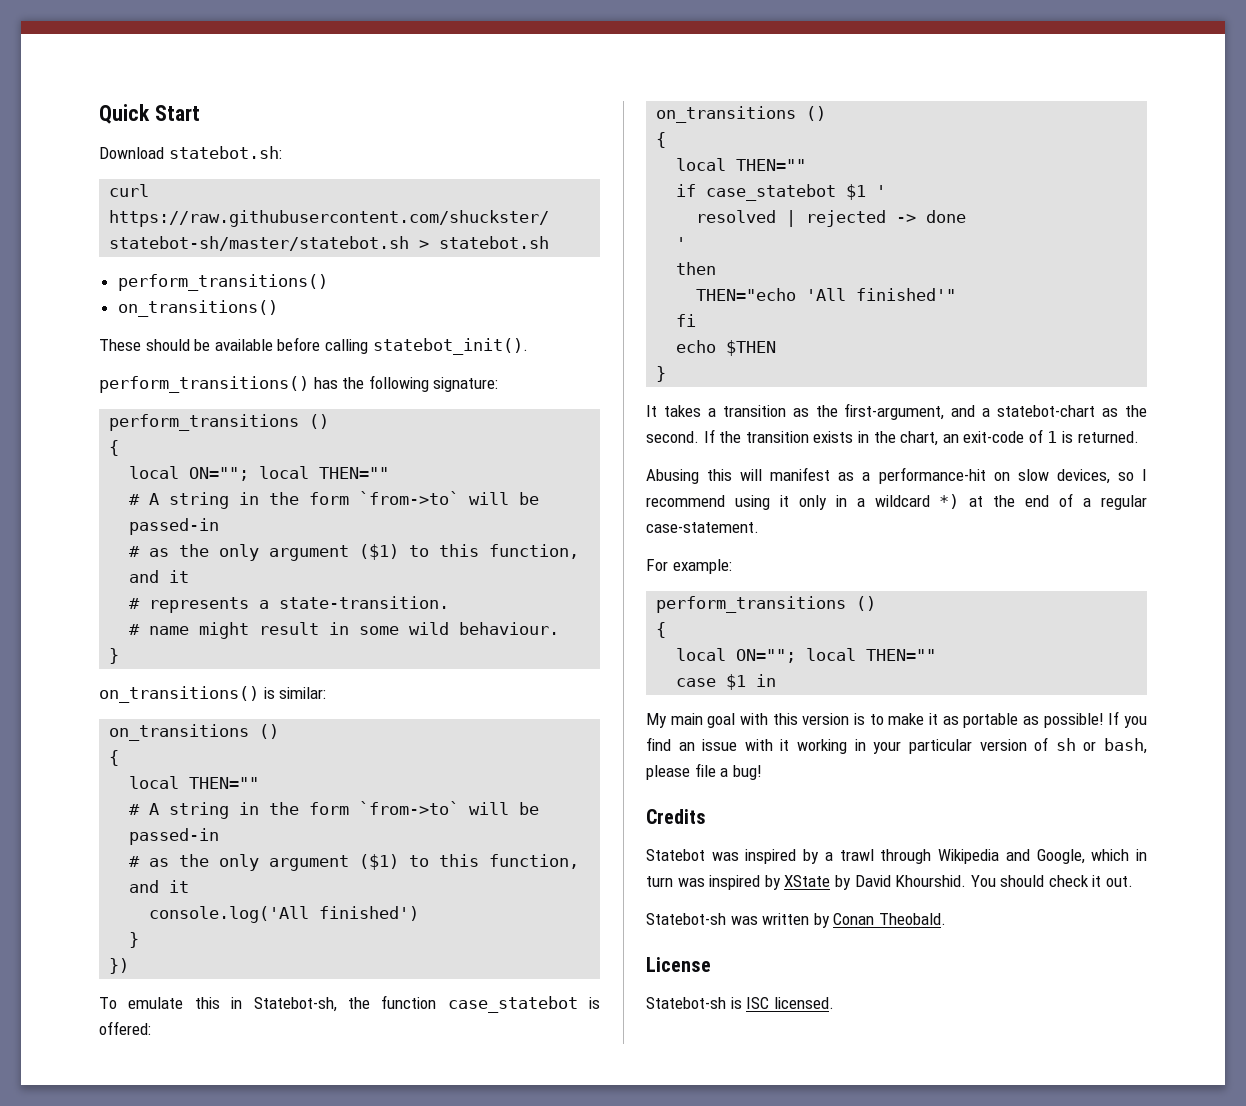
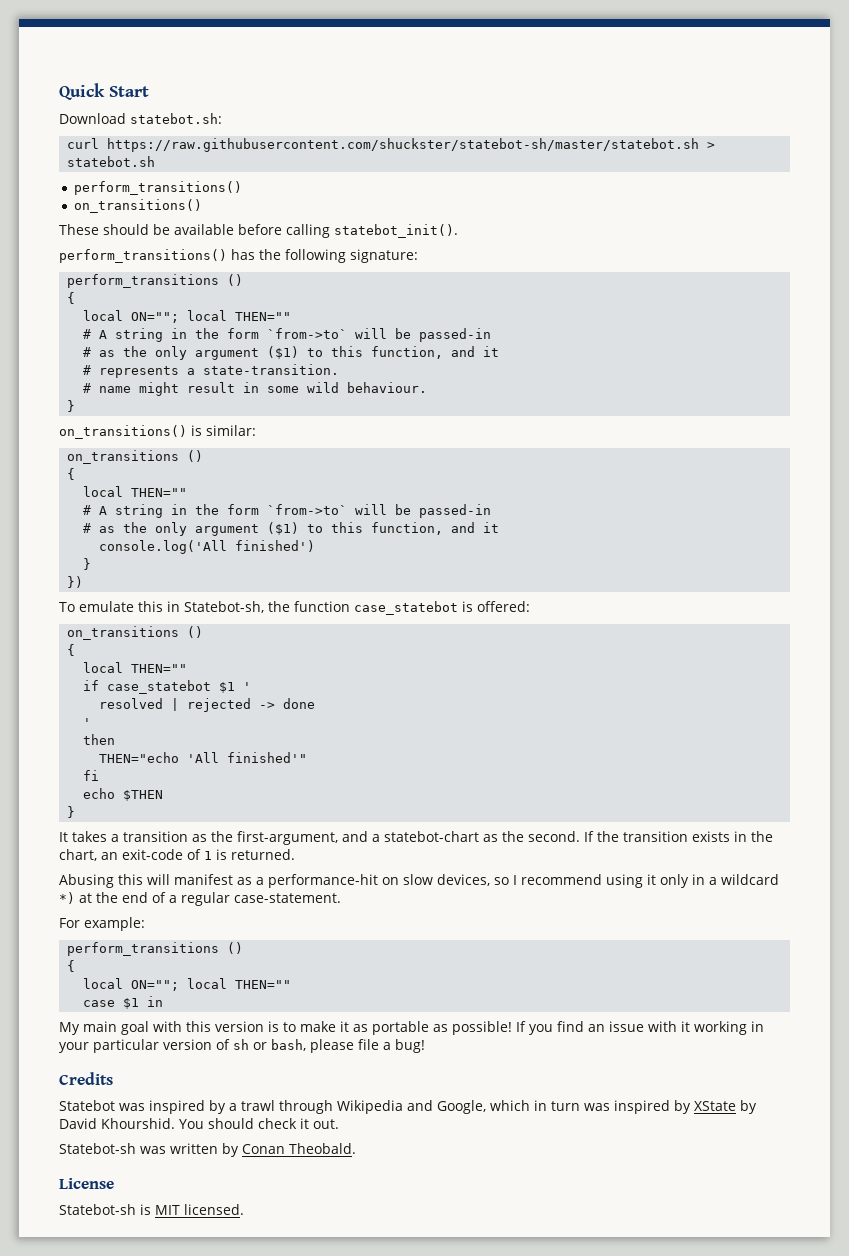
[746,997,770,1009] ISC -> [155,1205,180,1215] MIT

